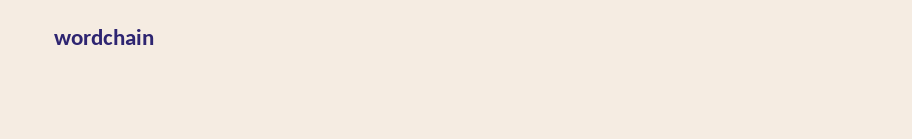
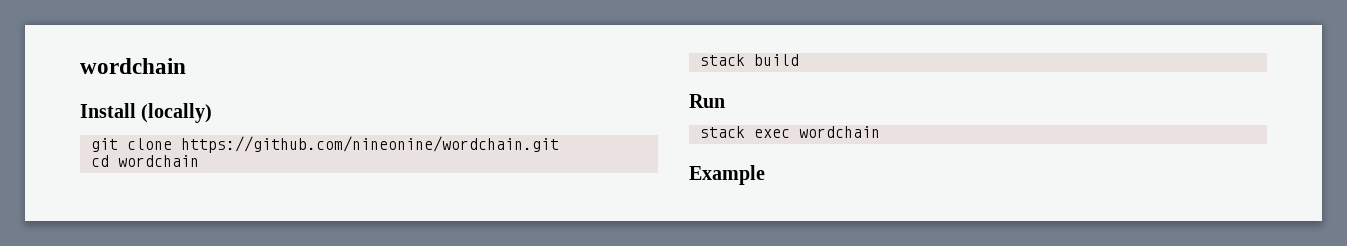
[54,29,154,45] wordchain -> [80,58,186,74] [80,103,213,123] [90,136,559,153] [90,155,199,167] [699,54,799,66] [689,94,725,108] [699,126,880,138] [689,165,765,185] wordchain // Install (locally) // git clone https://github.com/nineonine/wordchain.git // cd wordchain // stack build // Run // stack exec wordchain // Example

